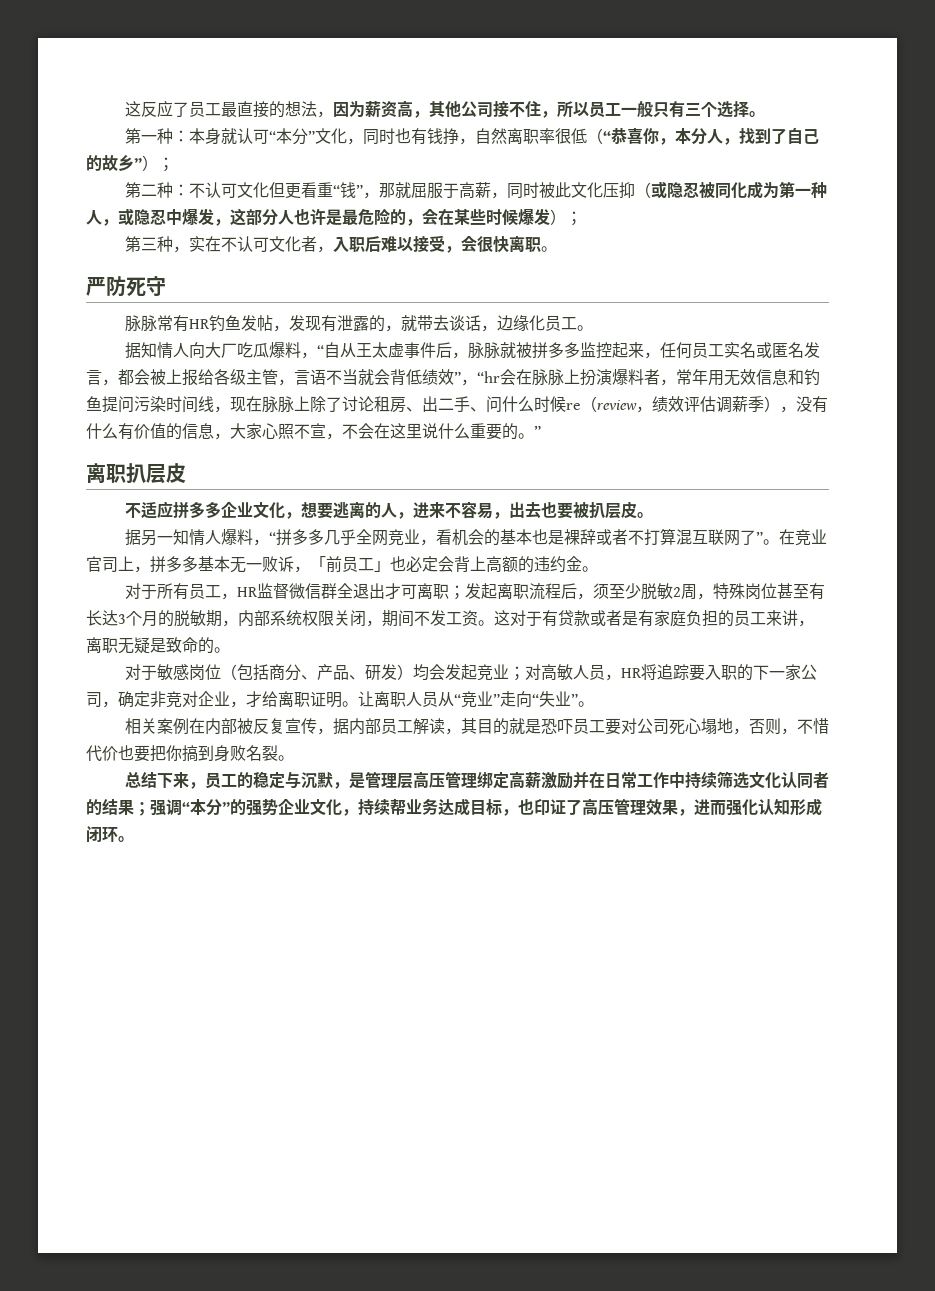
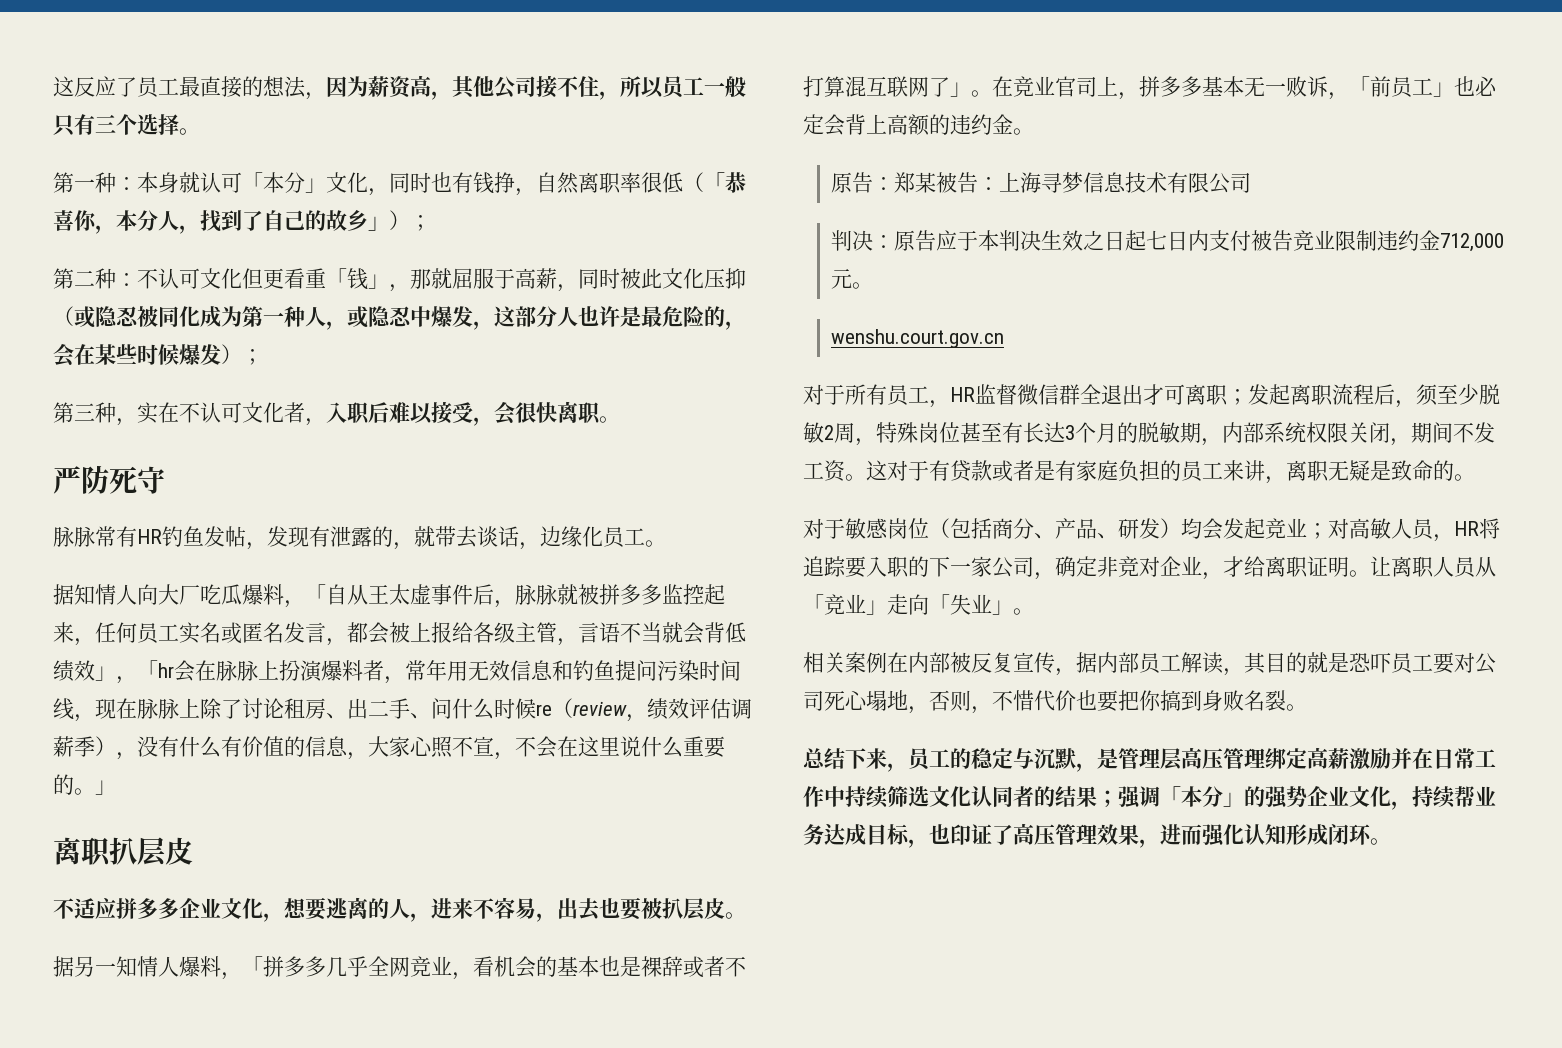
[268,128,315,145] “本分” -> [242,172,326,193] 「本分」
[602,131,611,142] “ -> [704,172,725,190] 「
[134,158,142,169] ” -> [368,216,389,231] 」
[332,182,363,198] “钱” -> [326,268,389,290] 「钱」
[316,345,324,356] “ -> [305,584,326,602] 「
[454,371,500,386] ”，“hr -> [95,660,174,684] 」，「hr
[534,425,541,437] ” -> [95,780,116,795] 」
[268,532,276,543] “ -> [242,956,263,974] 「
[755,531,763,543] ” -> [950,82,971,97] 」
(598, 569) none -> [831,172,1252,194] [831,230,1505,252] [831,269,874,289] [831,329,1005,348] // 原告：郑某被告：上海寻梦信息技术有限公司 // 判决：原告应于本判决生效之日起七日内支付被告竞业限制违约金712,000元。 // wenshu.court.gov.cn
[454,691,578,708] “竞业”走向“失业” -> [803,594,1013,615] 「竞业」走向「失业」
[182,799,230,816] “本分” -> [1160,786,1244,807] 「本分」

